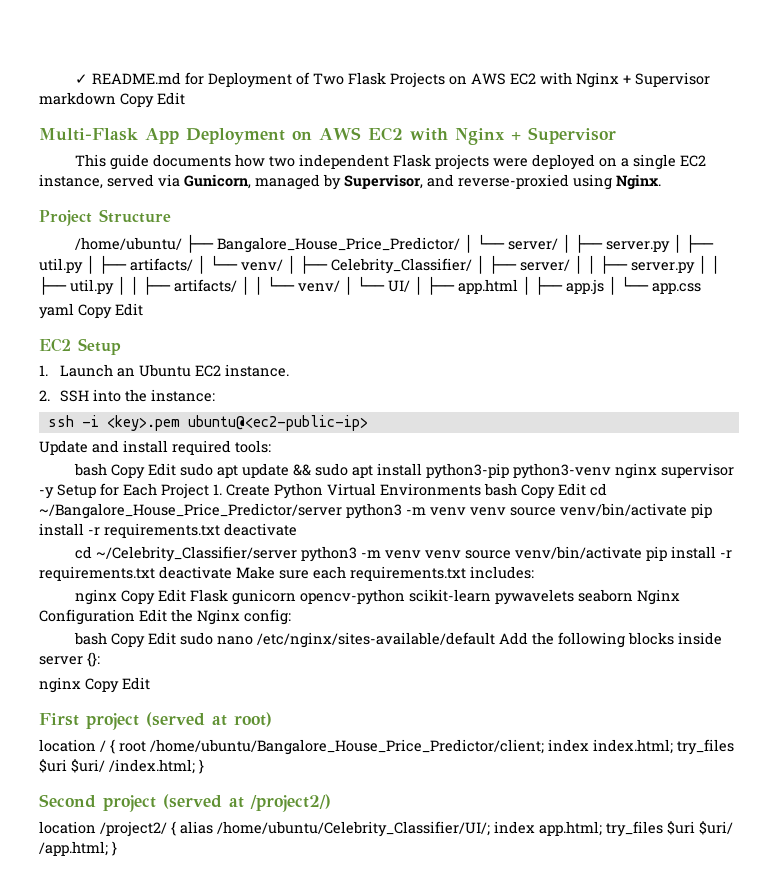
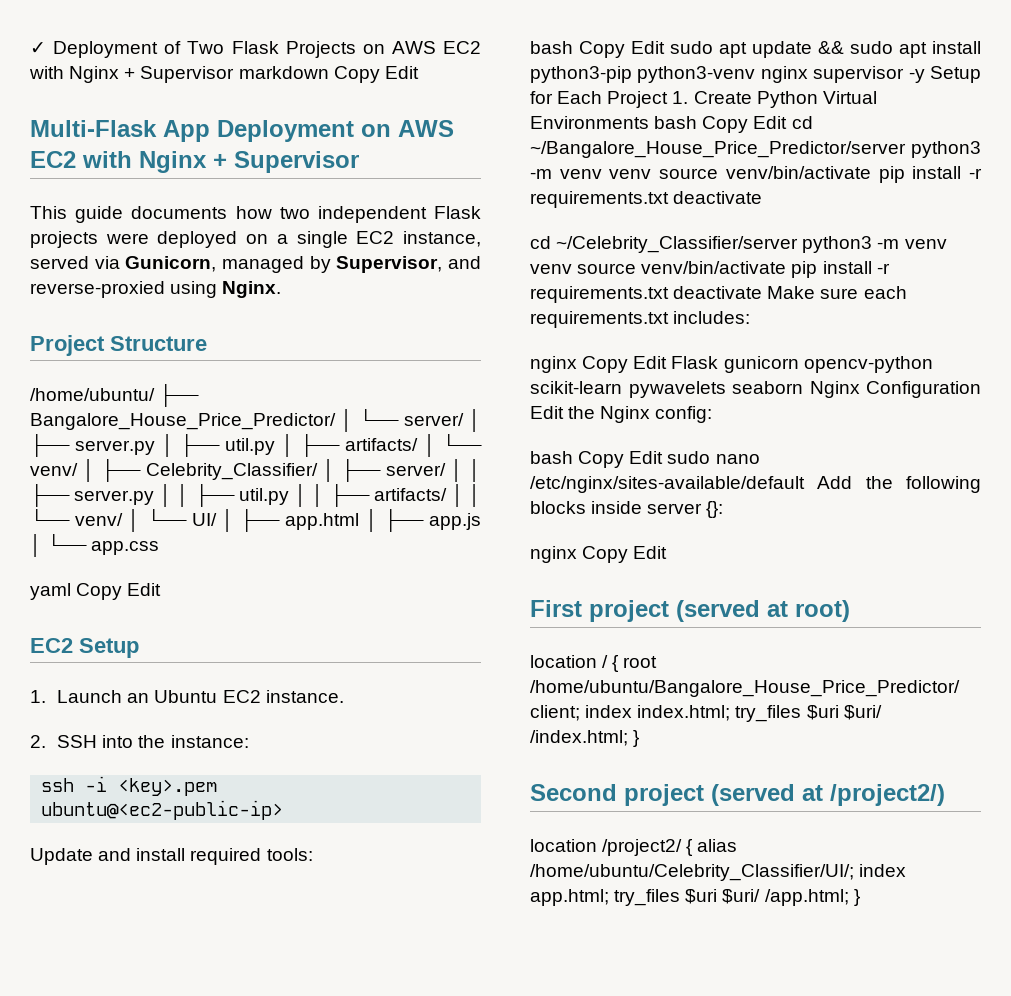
[91,72,204,85] README.md for -> (46, 48) none

